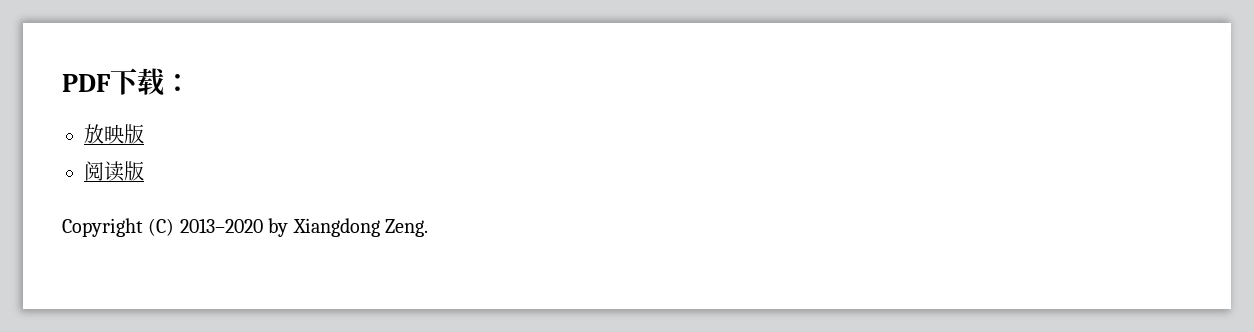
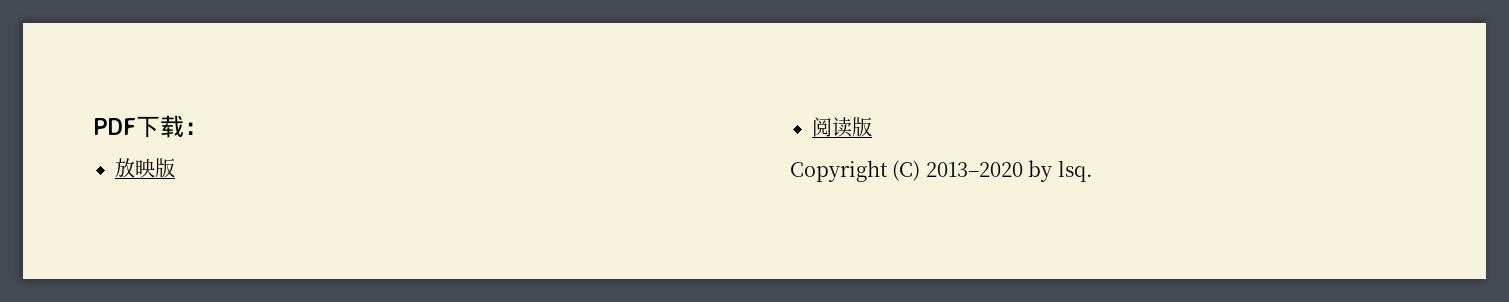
[292,218,428,237] Xiangdong Zeng. -> [1057,160,1093,182] lsq.

